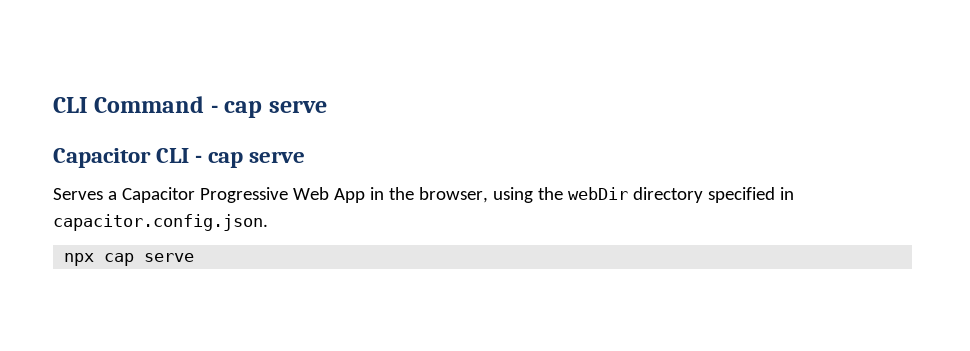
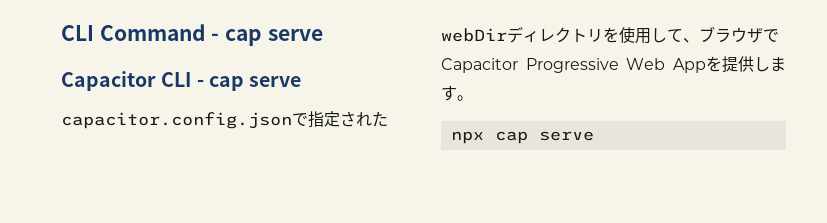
[53,187,794,203] [53,214,268,231] Serves a Capacitor Progressive Web App in the browser, using the webDir directory specified in capacitor.config.json. -> [61,111,388,129] [441,26,779,44] [441,56,786,73] [441,85,473,101] capacitor.config.jsonで指定されたwebDirディレクトリを使用して、ブラウザでCapacitor Progressive Web Appを提供します。

